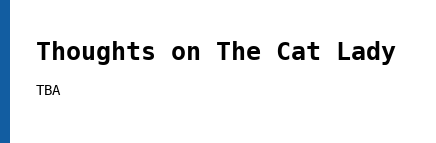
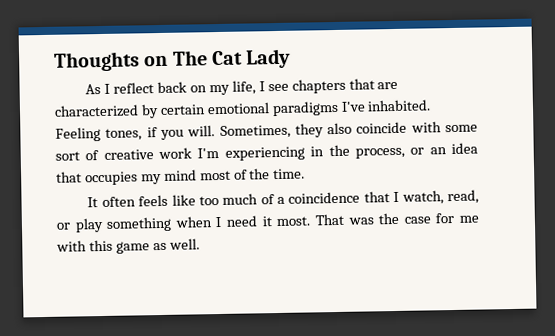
[36,85,61,95] TBA -> [85,78,399,96] [54,99,432,119] [55,121,479,142] [55,142,479,161] [56,168,306,186] [87,189,479,208] [56,212,480,233] [56,238,200,254] As I reflect back on my life, I see chapters that are characterized by certain emotional paradigms I've inhabited. Feeling tones, if you will. Sometimes, they also coincide with some sort of creative work I'm experiencing in the process, or an idea that occupies my mind most of the time. // It often feels like too much of a coincidence that I watch, read, or play something when I need it most. That was the case for me with this game as well.

